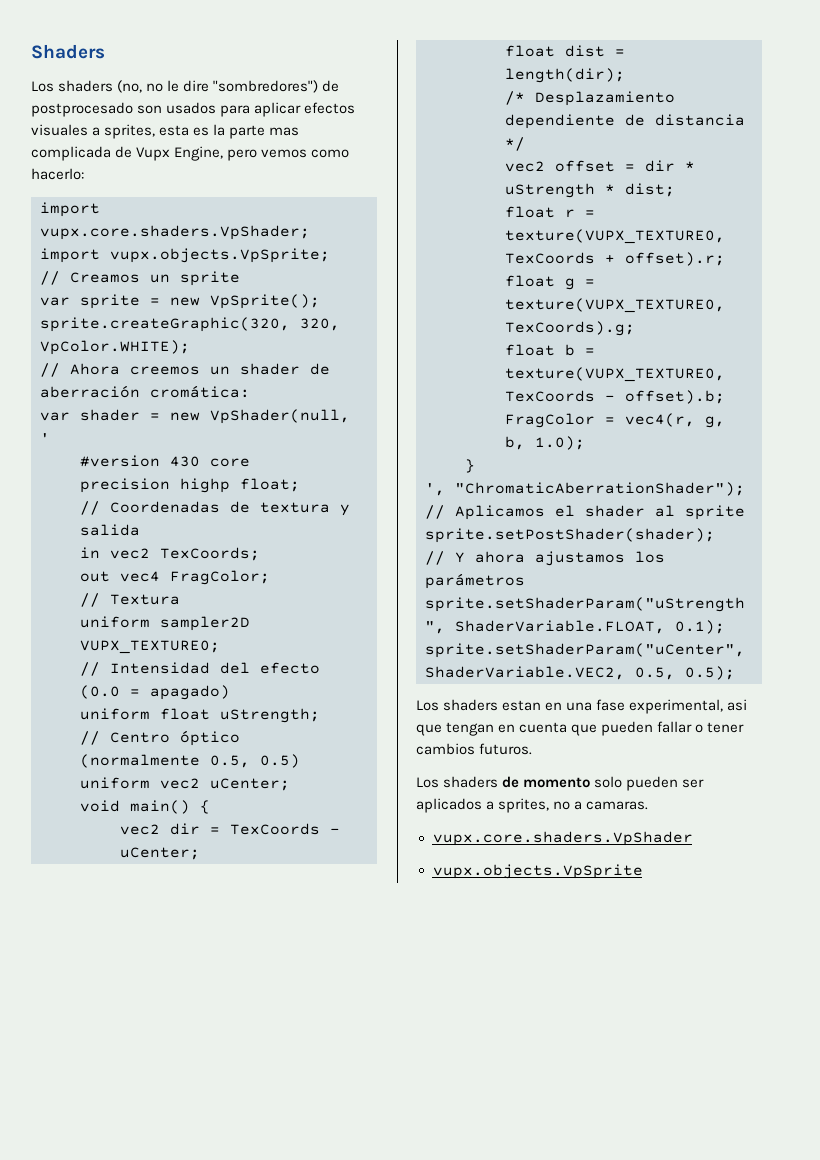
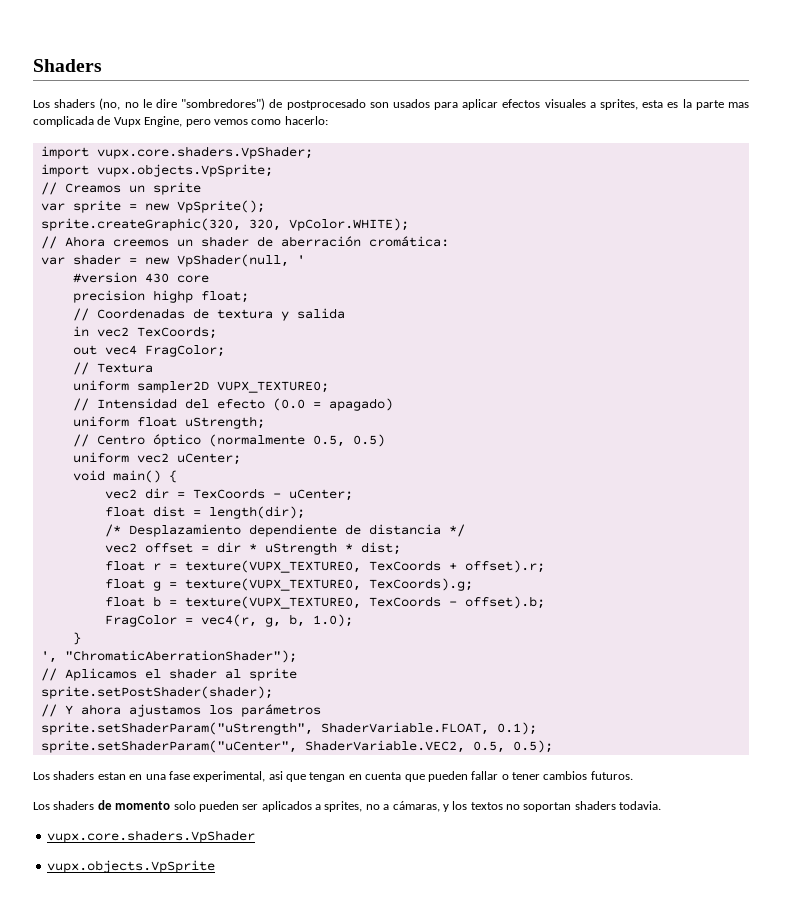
[586,801,649,810] camaras. -> [392,801,662,812] cámaras, y los textos no soportan shaders todavia.

